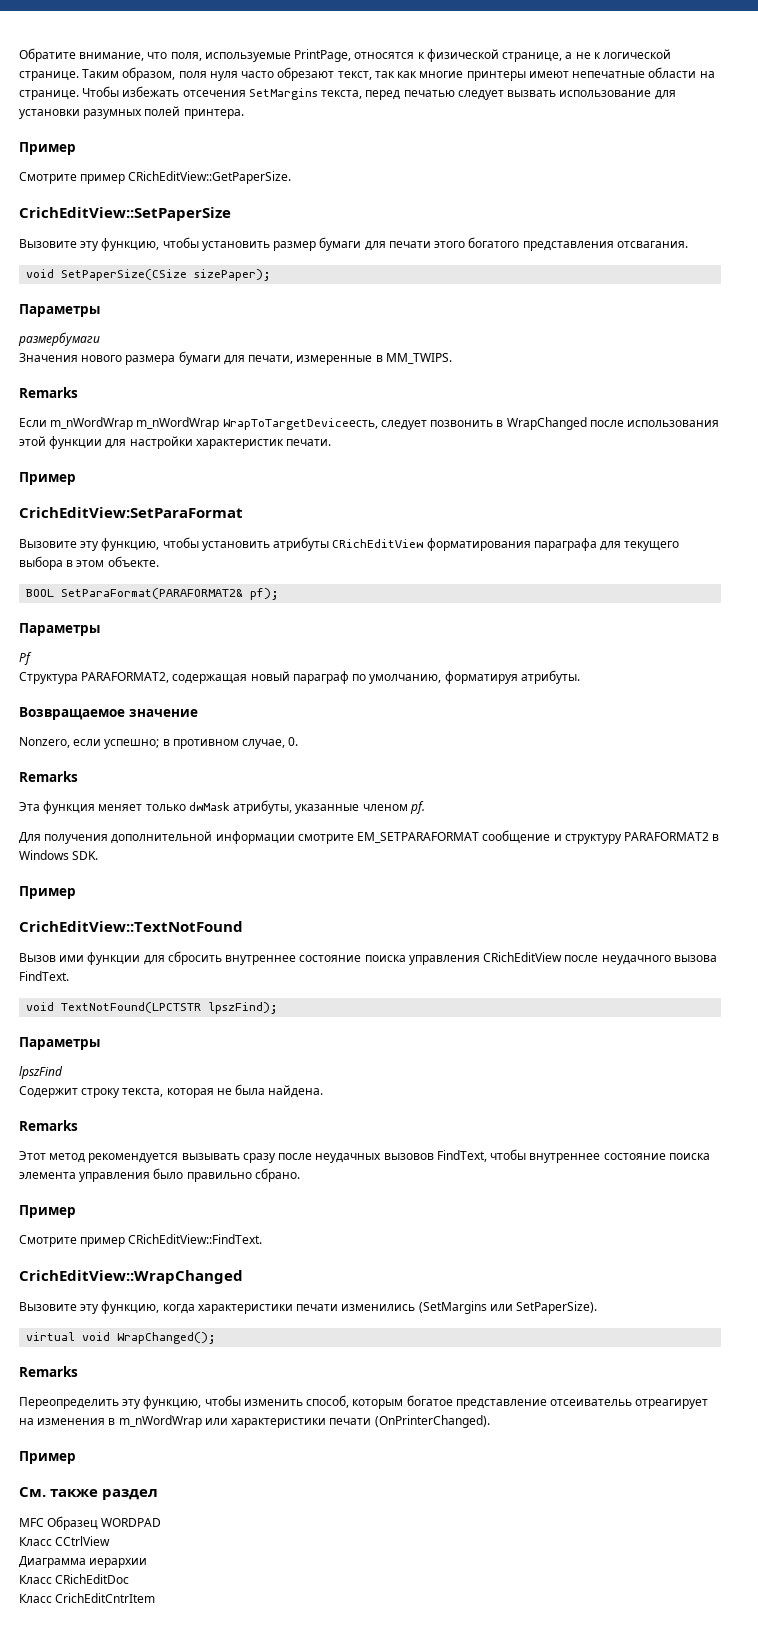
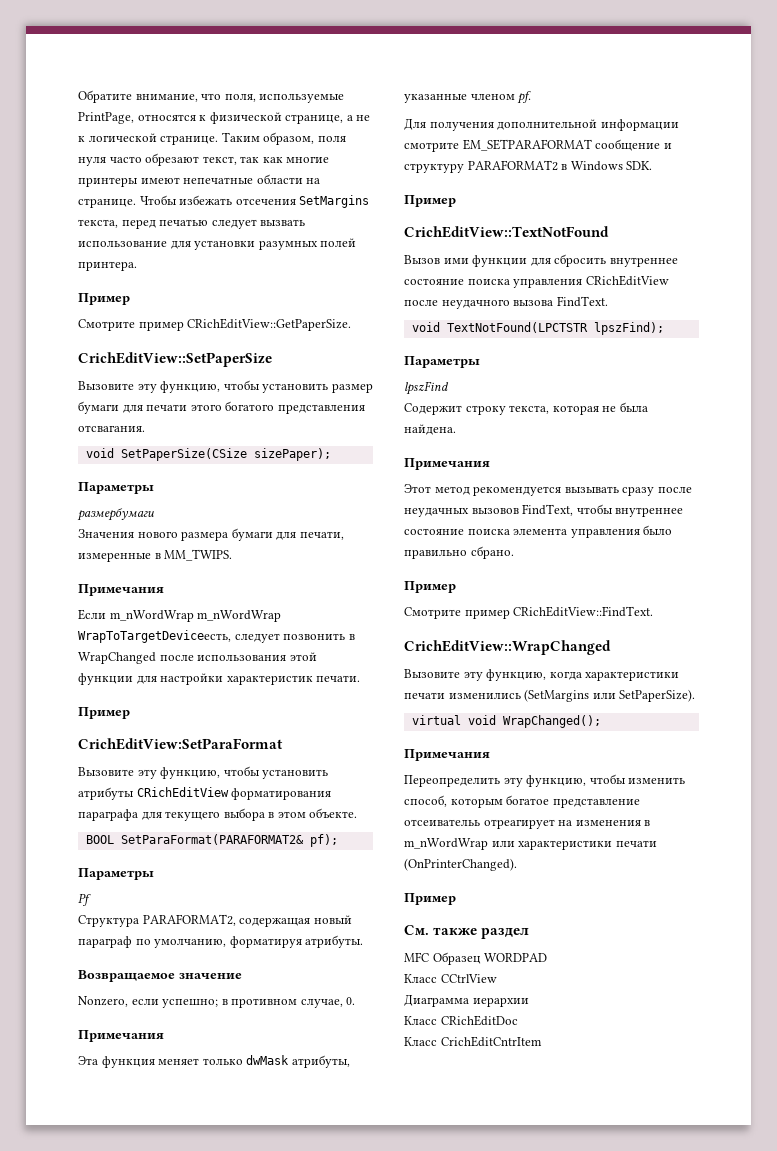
[19,387,78,398] Remarks -> [78,584,164,596] Примечания
[19,771,78,782] Remarks -> [78,1030,164,1042] Примечания
[19,1120,78,1131] Remarks -> [404,458,490,470] Примечания
[19,1366,78,1377] Remarks -> [404,749,490,761] Примечания

